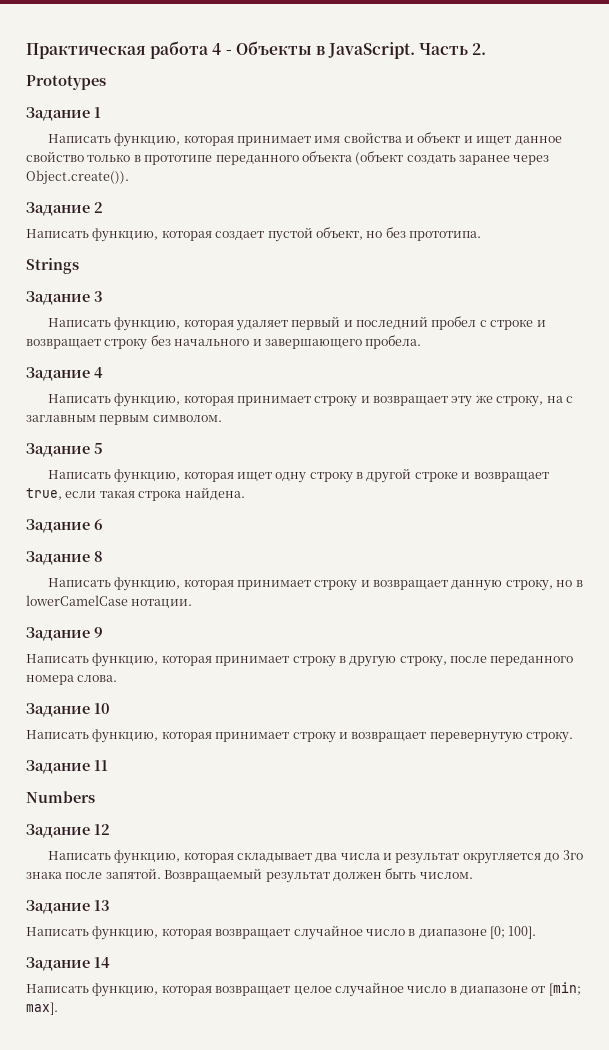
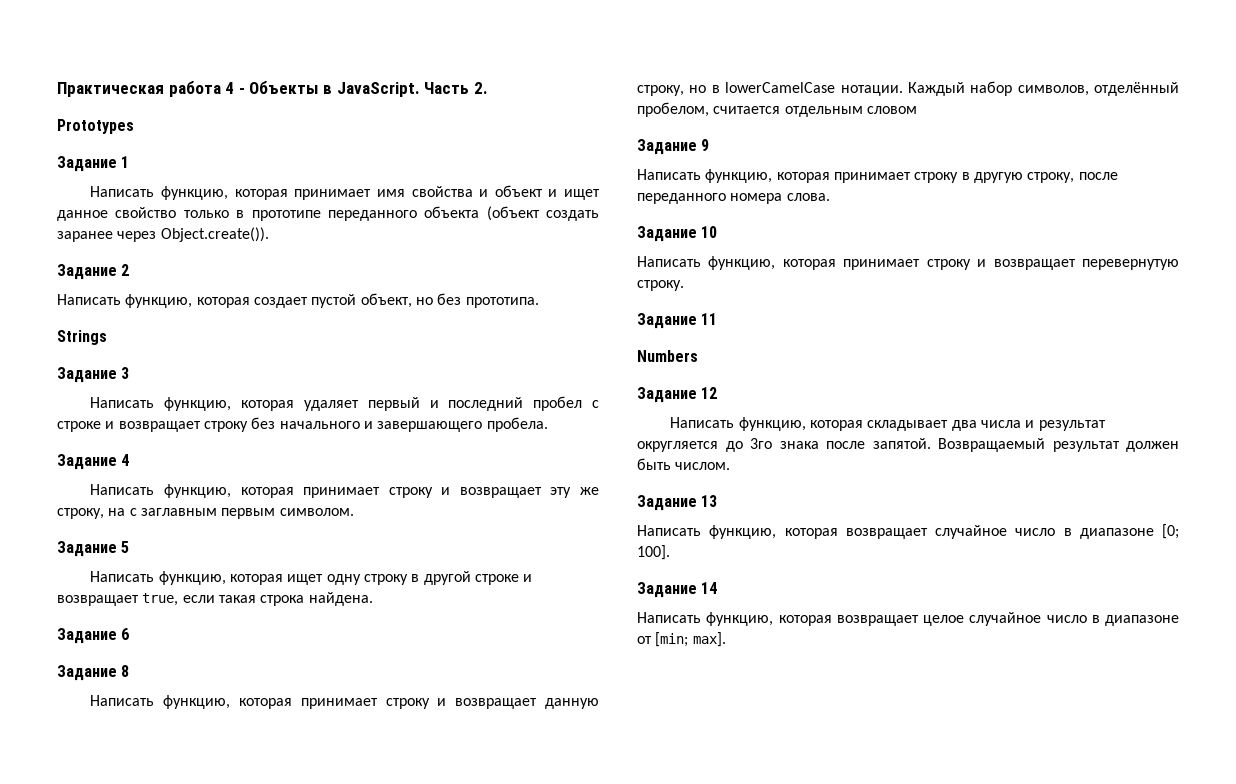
(193, 604) none -> [907,81,1179,96] [637,102,917,117] Каждый набор символов, отделённый пробелом, считается отдельным словом

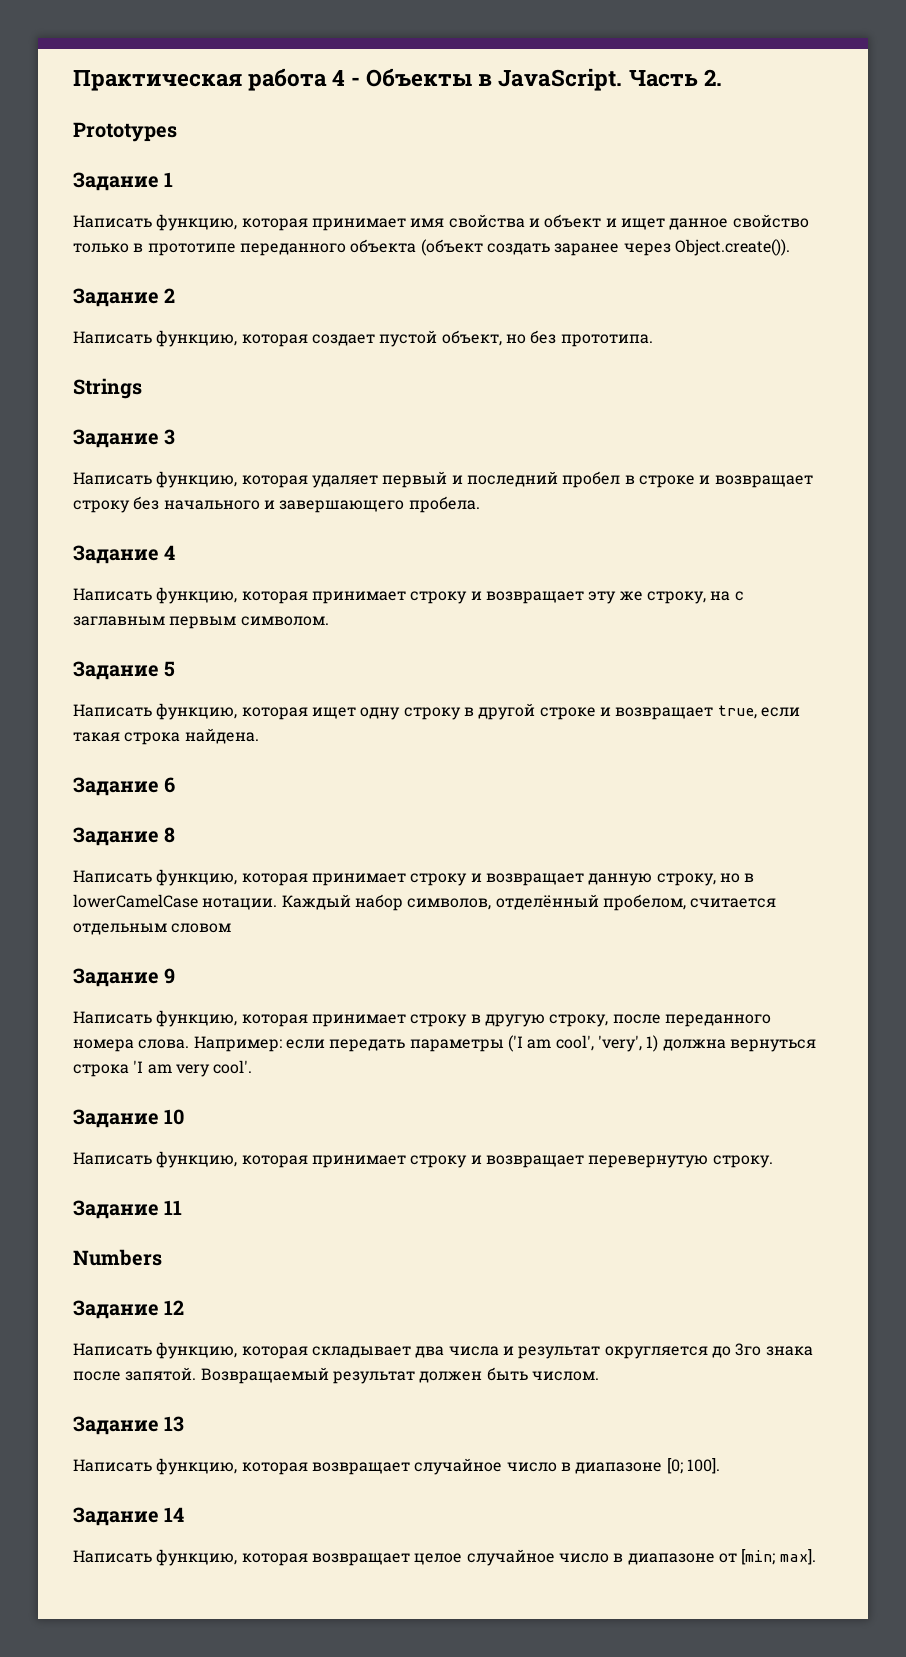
[592,400,600,408] с -> [624,475,635,484] в
(830, 197) none -> [193,1035,816,1052] [73,1060,253,1077] Например: если передать параметры ('I am cool', 'very', 1) должна вернуться строка 'I am very cool'.

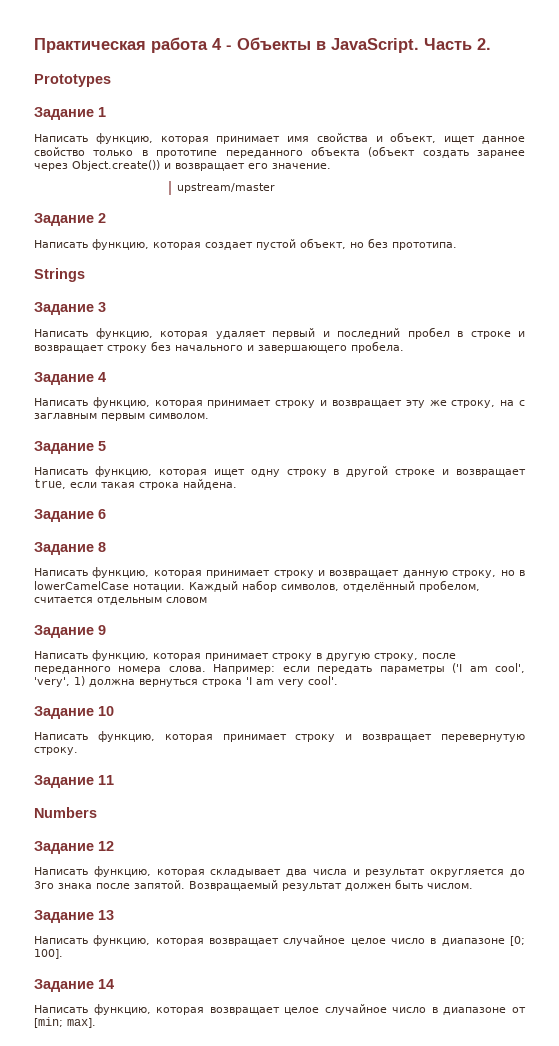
[544,214,617,228] объект и -> [390,132,437,143] объект,
[674,239,790,256] Object.create()). -> [72,160,331,171] [176,183,275,193] Object.create()) и возвращает его значение. // upstream/master
(503, 1466) none -> [350,938,386,946] целое

